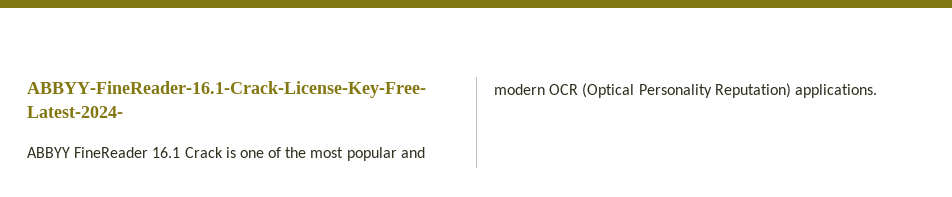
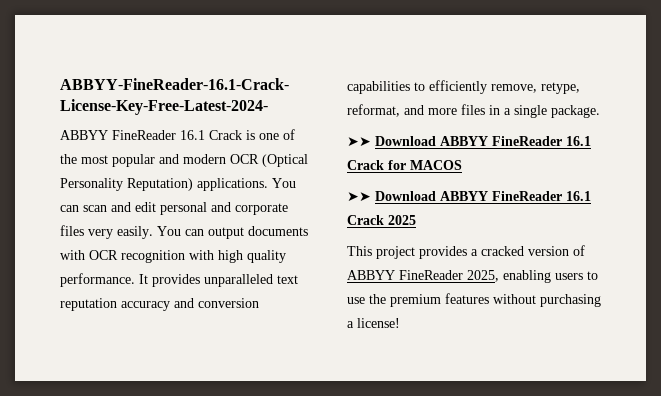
(877, 91) none -> [272,178,296,188] [60,202,288,215] [60,225,308,239] [60,250,286,263] [60,273,298,287] [60,298,259,311] [347,80,580,94] [347,104,600,118] [347,136,591,147] [347,160,462,170] [347,191,591,202] [347,215,416,225] [347,245,585,259] [347,270,598,283] [347,293,601,307] [347,318,400,328] You can scan and edit personal and corporate files very easily. You can output documents with OCR recognition with high quality performance. It provides unparalleled text reputation accuracy and conversion capabilities to efficiently remove, retype, reformat, and more files in a single package. // ➤➤ Download ABBYY FineReader 16.1 Crack for MACOS // ➤➤ Download ABBYY FineReader 16.1 Crack 2025 // This project provides a cracked version of ABBYY FineReader 2025, enabling users to use the premium features without purchasing a license!

